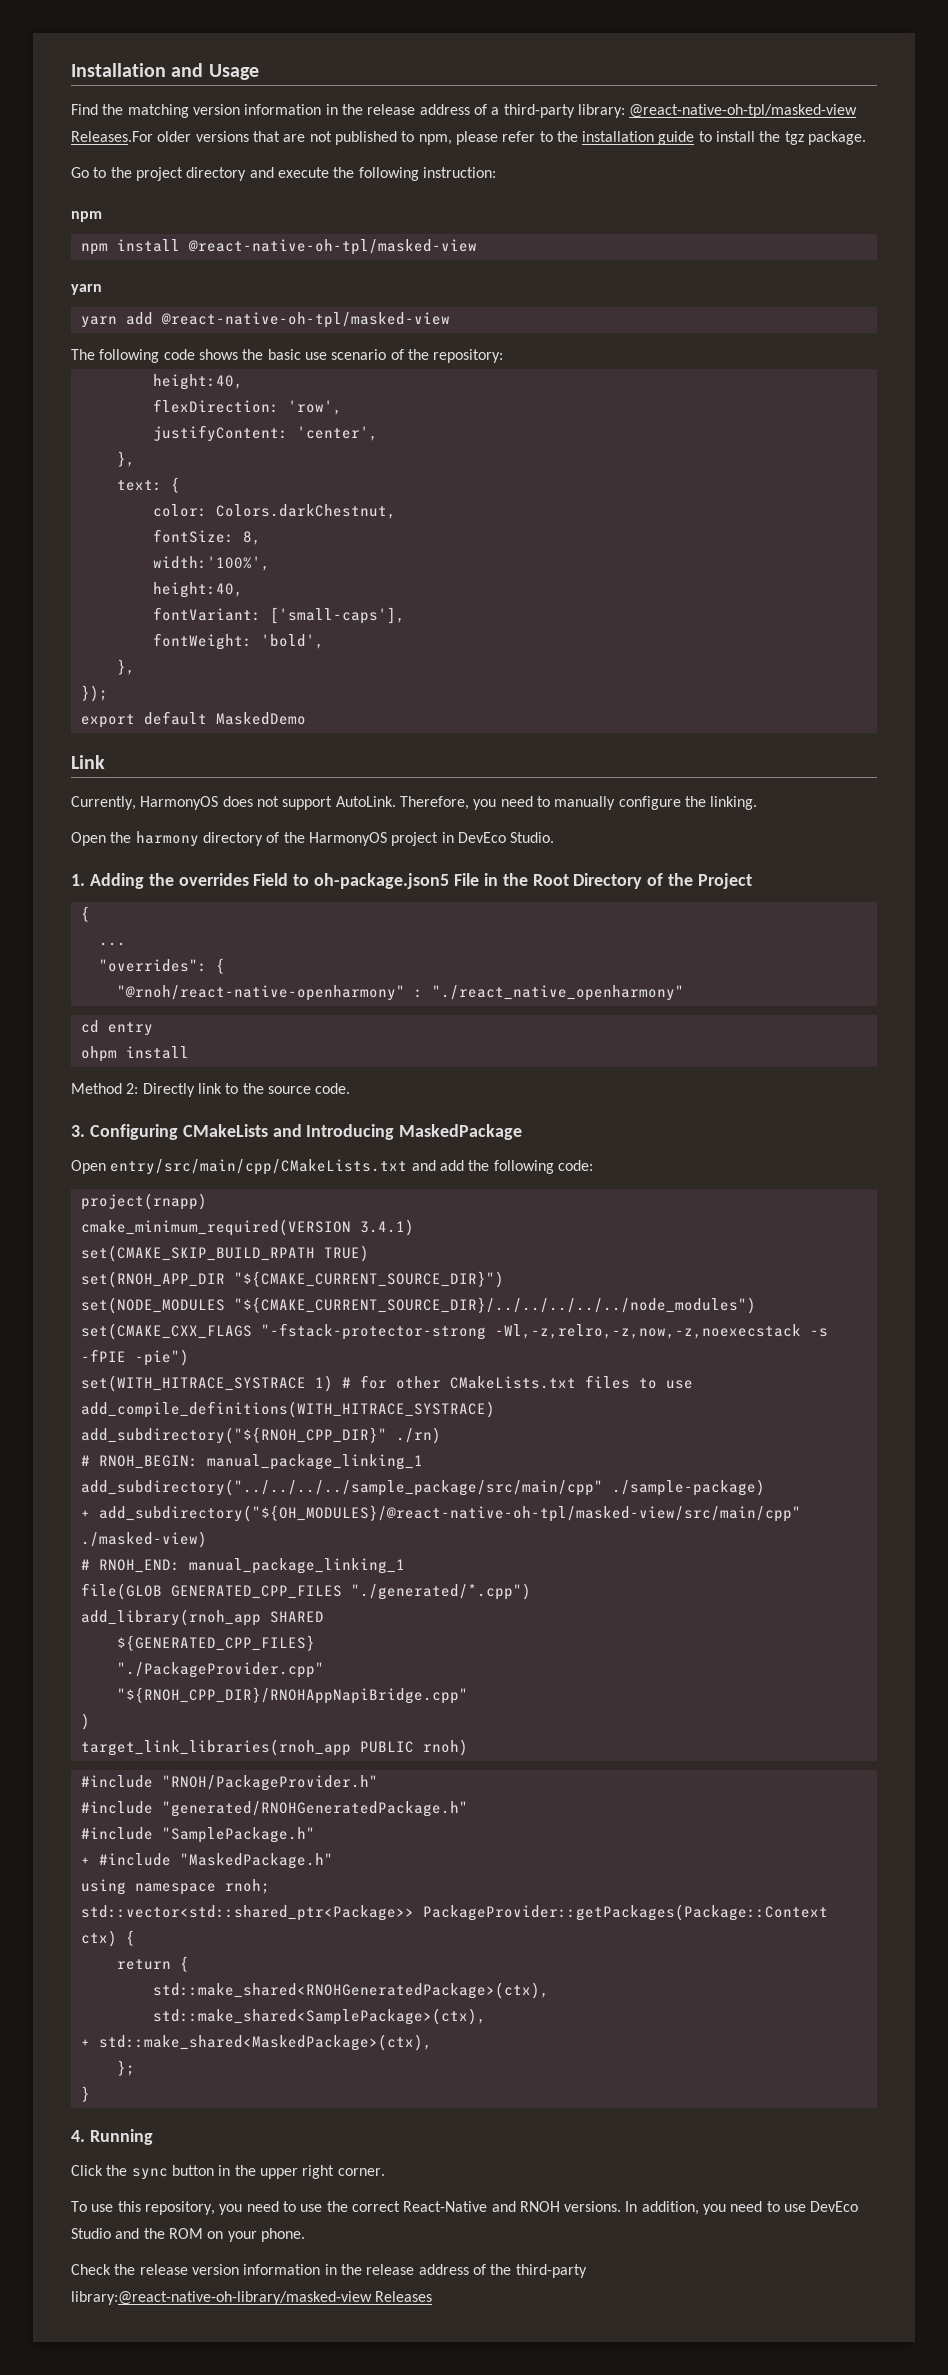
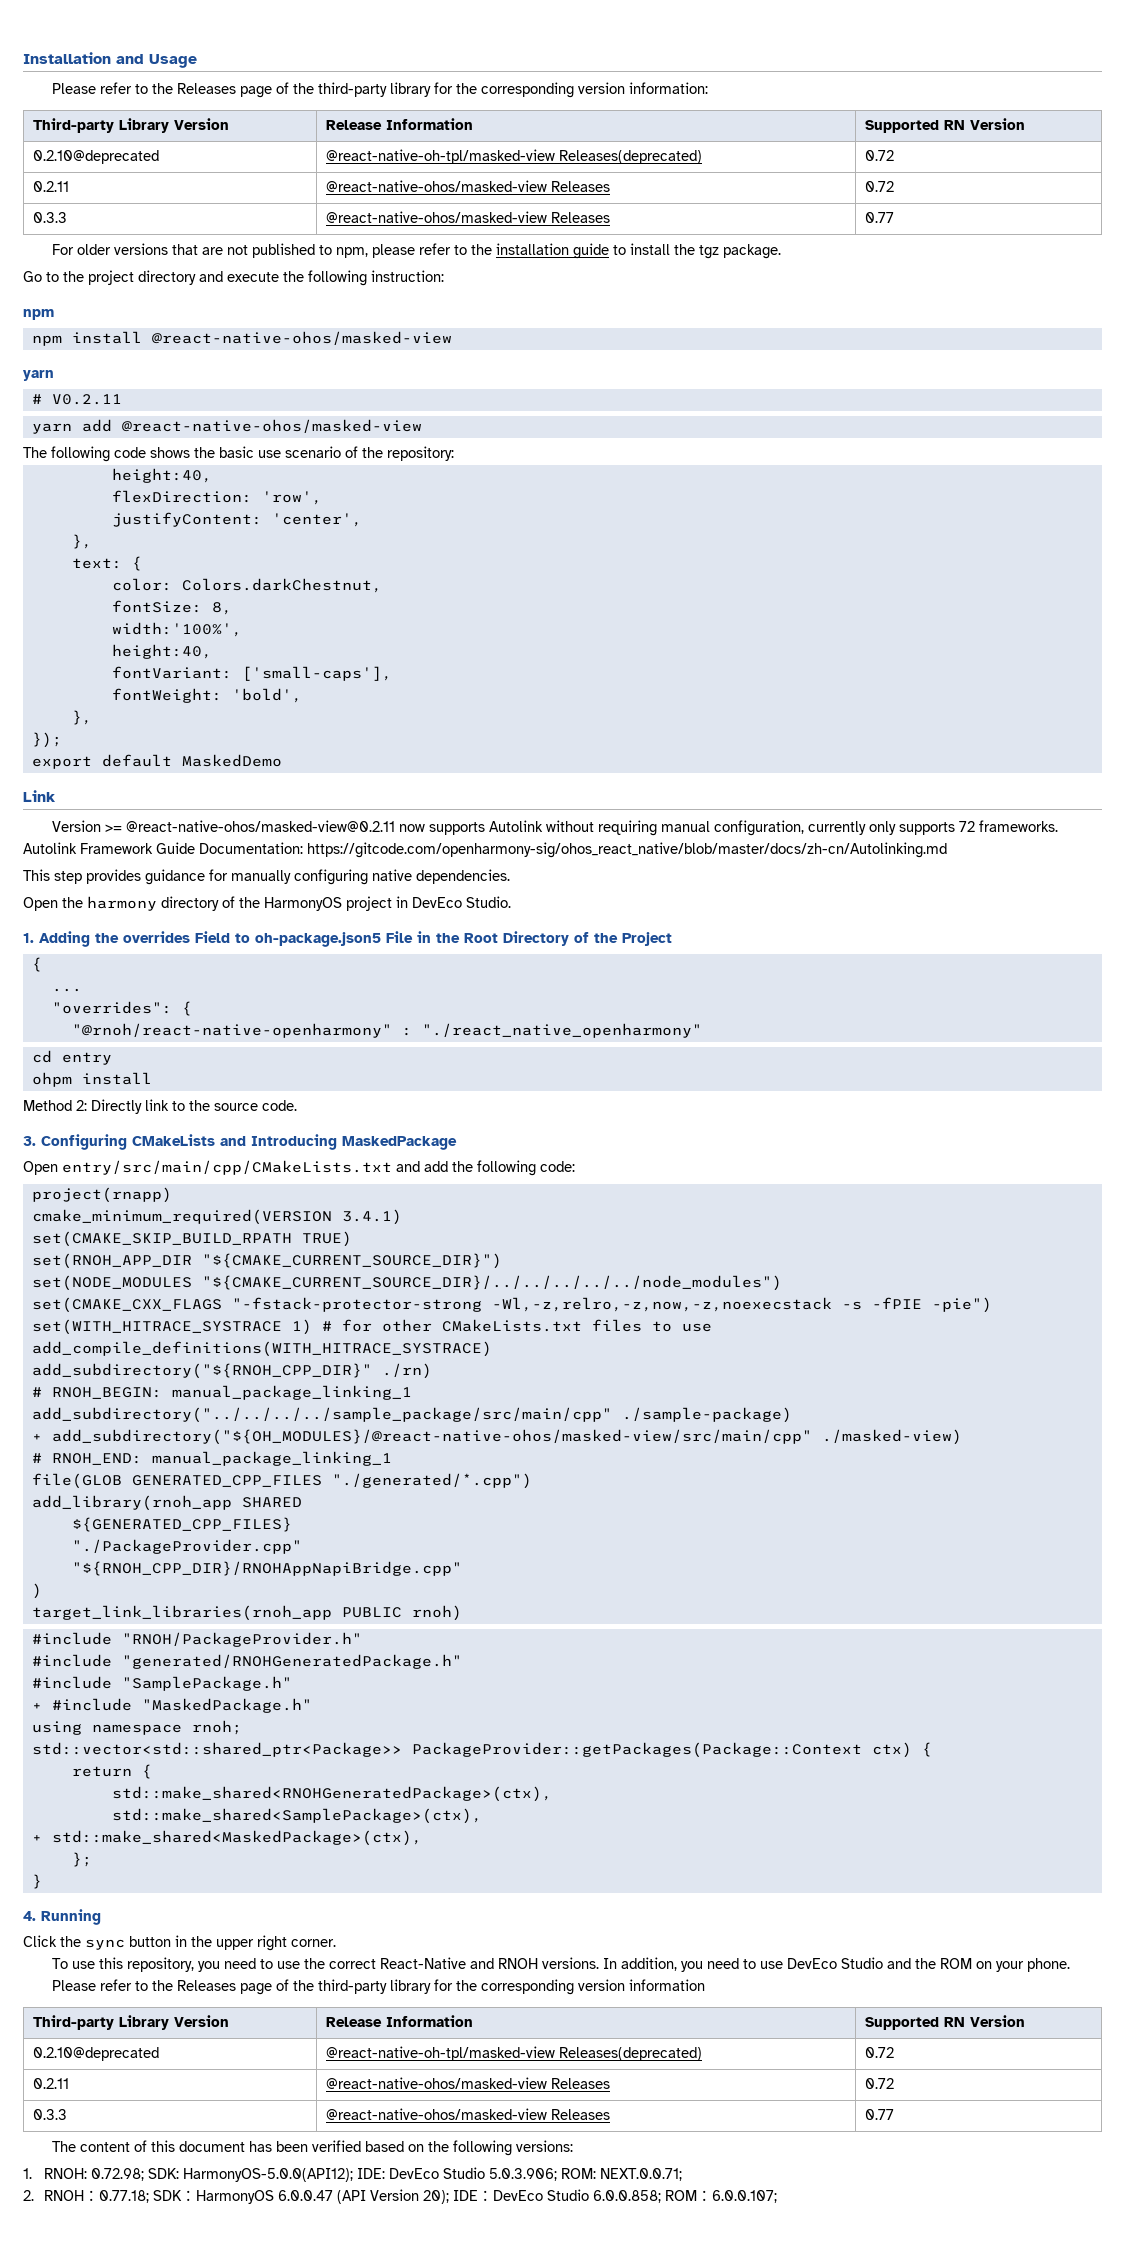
[71,104,858,118] [71,131,153,142] Find the matching version information in the release address of a third-party library: @react-native-oh-tpl/masked-view Releases.For -> [51,82,708,98] [32,118,229,133] [325,118,473,130] [864,118,1025,133] [32,150,159,164] [325,149,702,164] [864,150,894,161] [32,181,69,192] [325,180,610,192] [864,181,894,192] [32,212,67,223] [325,211,610,223] [864,212,894,223] [51,244,74,255] Please refer to the Releases page of the third-party library for the corresponding version information: // Third-party Library Version | Release Information | Supported RN Version // 0.2.10@deprecated | @react-native-oh-tpl/masked-view Releases(deprecated) | 0.72 // 0.2.11 | @react-native-ohos/masked-view Releases | 0.72 // 0.3.3 | @react-native-ohos/masked-view Releases | 0.77 // For
[187,239,477,255] [71,284,102,295] @react-native-oh-tpl/masked-view // yarn -> [151,331,452,345] [23,370,54,381] [31,394,122,405] @react-native-ohos/masked-view // yarn // # V0.2.11
[160,312,450,328] @react-native-oh-tpl/masked-view -> [121,419,422,433] @react-native-ohos/masked-view
[71,796,758,810] Currently, HarmonyOS does not support AutoLink. Therefore, you need to manually configure the linking. -> [51,820,1058,836] [23,842,947,858] [23,869,510,885] Version >= @react-native-ohos/masked-view@0.2.11 now supports Autolink without requiring manual configuration, currently only supports 72 frameworks. Autolink Framework Guide Documentation: https://gitcode.com/openharmony-sig/ohos_react_native/blob/master/docs/zh-cn/Autolinking.md // This step provides guidance for manually configuring native dependencies.
[98,1505,801,1522] add_subdirectory("${OH_MODULES}/@react-native-oh-tpl/masked-view/src/main/cpp" -> [51,1429,812,1445] add_subdirectory("${OH_MODULES}/@react-native-ohos/masked-view/src/main/cpp"
[71,2264,587,2278] [71,2291,433,2305] Check the release version information in the release address of the third-party library:@react-native-oh-library/masked-view Releases -> [51,1979,705,1995] [32,2015,229,2030] [325,2015,473,2027] [864,2015,1025,2030] [32,2047,159,2061] [325,2046,702,2061] [864,2047,894,2058] [32,2078,69,2089] [325,2077,610,2089] [864,2078,894,2089] [32,2109,67,2120] [325,2108,610,2120] [864,2109,894,2120] [51,2140,573,2156] [23,2167,683,2182] [23,2189,778,2204] Please refer to the Releases page of the third-party library for the corresponding version information // Third-party Library Version | Release Information | Supported RN Version // 0.2.10@deprecated | @react-native-oh-tpl/masked-view Releases(deprecated) | 0.72 // 0.2.11 | @react-native-ohos/masked-view Releases | 0.72 // 0.3.3 | @react-native-ohos/masked-view Releases | 0.77 // The content of this document has been verified based on the following versions: // 1. RNOH: 0.72.98; SDK: HarmonyOS-5.0.0(API12); IDE: DevEco Studio 5.0.3.906; ROM: NEXT.0.0.71; // 2. RNOH：0.77.18; SDK：HarmonyOS 6.0.0.47 (API Version 20); IDE：DevEco Studio 6.0.0.858; ROM：6.0.0.107;

